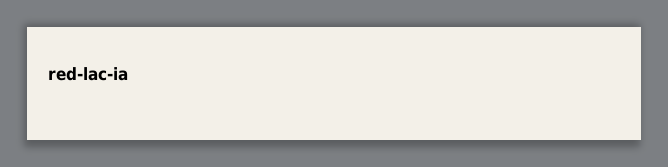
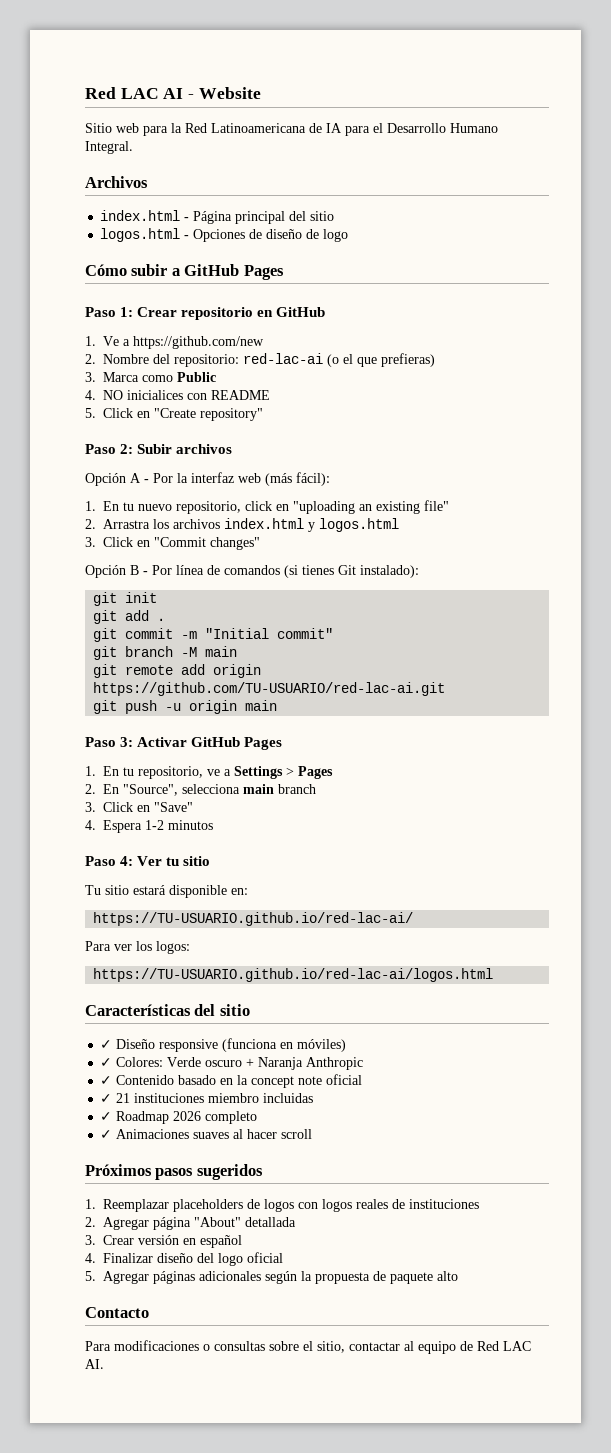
[48,67,128,81] red-lac-ia -> [85,87,261,99] [85,123,498,136] [85,141,133,154] [85,176,148,188] [100,210,335,224] [100,228,349,242] [85,264,284,280] [85,307,326,320] [85,336,264,349] [85,353,435,367] [85,372,216,382] [85,390,270,400] [85,408,263,421] [85,444,233,454] [85,472,330,486] [85,500,449,514] [85,518,399,532] [85,537,260,550] [85,565,419,578] [93,592,158,606] [93,610,166,624] [93,628,334,642] [93,646,238,660] [93,664,262,678] [93,682,446,696] [93,700,278,714] [85,737,283,750] [85,766,333,779] [85,784,316,796] [85,802,193,812] [85,820,213,833] [85,856,211,866] [85,885,248,898] [93,912,414,926] [85,941,190,954] [93,968,494,982] [85,1004,250,1016] [100,1038,347,1052] [100,1057,364,1070] [100,1074,363,1088] [100,1093,314,1103] [100,1111,258,1124] [100,1129,313,1139] [85,1164,263,1180] [85,1199,479,1212] [85,1217,296,1230] [85,1235,242,1248] [85,1252,283,1266] [85,1271,458,1284] [85,1307,149,1318] [85,1340,531,1354] [85,1359,104,1369] Red LAC AI - Website // Sitio web para la Red Latinoamericana de IA para el Desarrollo Humano Integral. // Archivos // index.html - Página principal del sitio // logos.html - Opciones de diseño de logo // Cómo subir a GitHub Pages // Paso 1: Crear repositorio en GitHub // 1. Ve a https://github.com/new // 2. Nombre del repositorio: red-lac-ai (o el que prefieras) // 3. Marca como Public // 4. NO inicialices con README // 5. Click en "Create repository" // Paso 2: Subir archivos // Opción A - Por la interfaz web (más fácil): // 1. En tu nuevo repositorio, click en "uploading an existing file" // 2. Arrastra los archivos index.html y logos.html // 3. Click en "Commit changes" // Opción B - Por línea de comandos (si tienes Git instalado): // git init // git add . // git commit -m "Initial commit" // git branch -M main // git remote add origin https://github.com/TU-USUARIO/red-lac-ai.git // git push -u origin main // Paso 3: Activar GitHub Pages // 1. En tu repositorio, ve a Settings > Pages // 2. En "Source", selecciona main branch // 3. Click en "Save" // 4. Espera 1-2 minutos // Paso 4: Ver tu sitio // Tu sitio estará disponible en: // https://TU-USUARIO.github.io/red-lac-ai/ // Para ver los logos: // https://TU-USUARIO.github.io/red-lac-ai/logos.html // Características del sitio // ✓ Diseño responsive (funciona en móviles) // ✓ Colores: Verde oscuro + Naranja Anthropic // ✓ Contenido basado en la concept note oficial // ✓ 21 instituciones miembro incluidas // ✓ Roadmap 2026 completo // ✓ Animaciones suaves al hacer scroll // Próximos pasos sugeridos // 1. Reemplazar placeholders de logos con logos reales de instituciones // 2. Agregar página "About" detallada // 3. Crear versión en español // 4. Finalizar diseño del logo oficial // 5. Agregar páginas adicionales según la propuesta de paquete alto // Contacto // Para modificaciones o consultas sobre el sitio, contactar al equipo de Red LAC AI.

